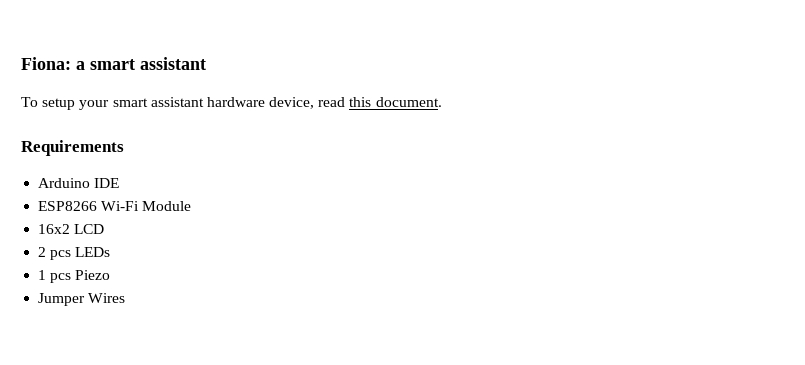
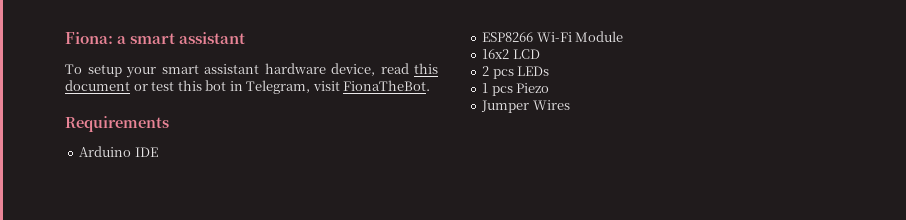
[375,97,442,107] document. -> [65,80,431,94] document or test this bot in Telegram, visit FionaTheBot.

